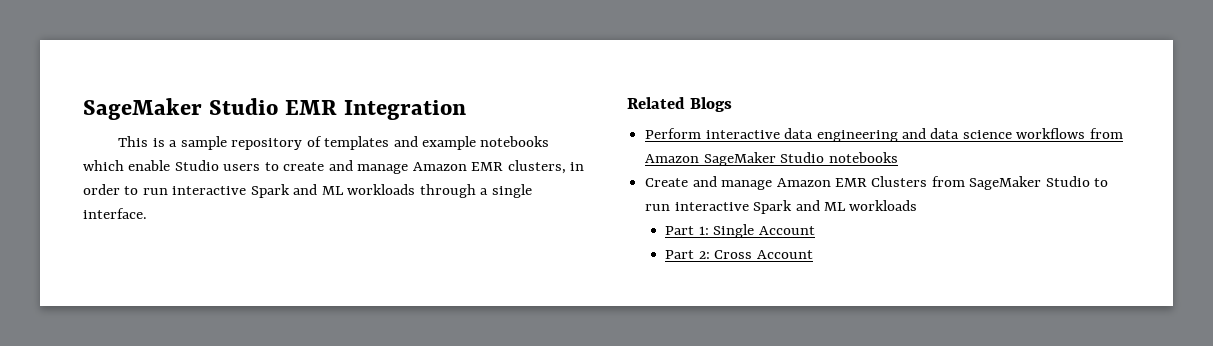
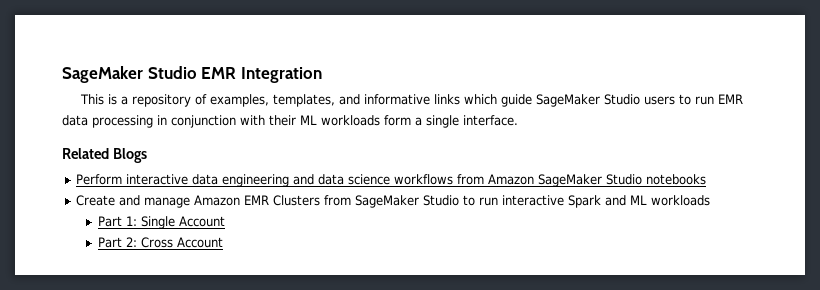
[180,136,227,150] sample -> (129, 100) none
[324,136,550,150] [83,160,585,174] [83,184,476,198] templates and example notebooks which enable Studio users to create and manage Amazon EMR clusters, in order to run interactive Spark and ML workloads through -> [210,94,744,107] [62,115,411,128] examples, templates, and informative links which guide SageMaker Studio users to run EMR data processing in conjunction with their ML workloads form

